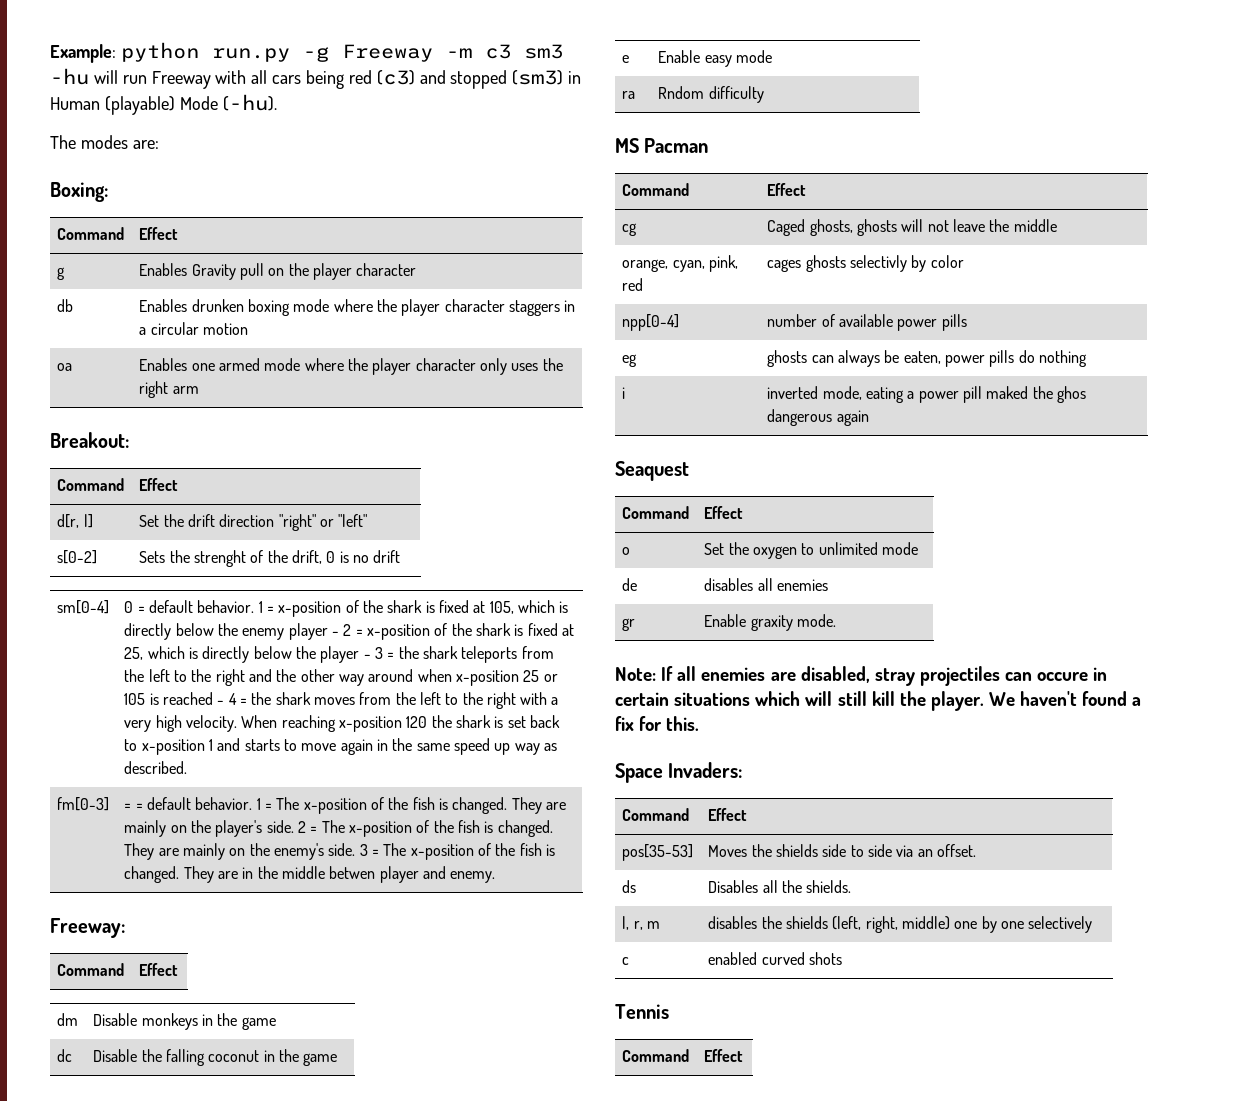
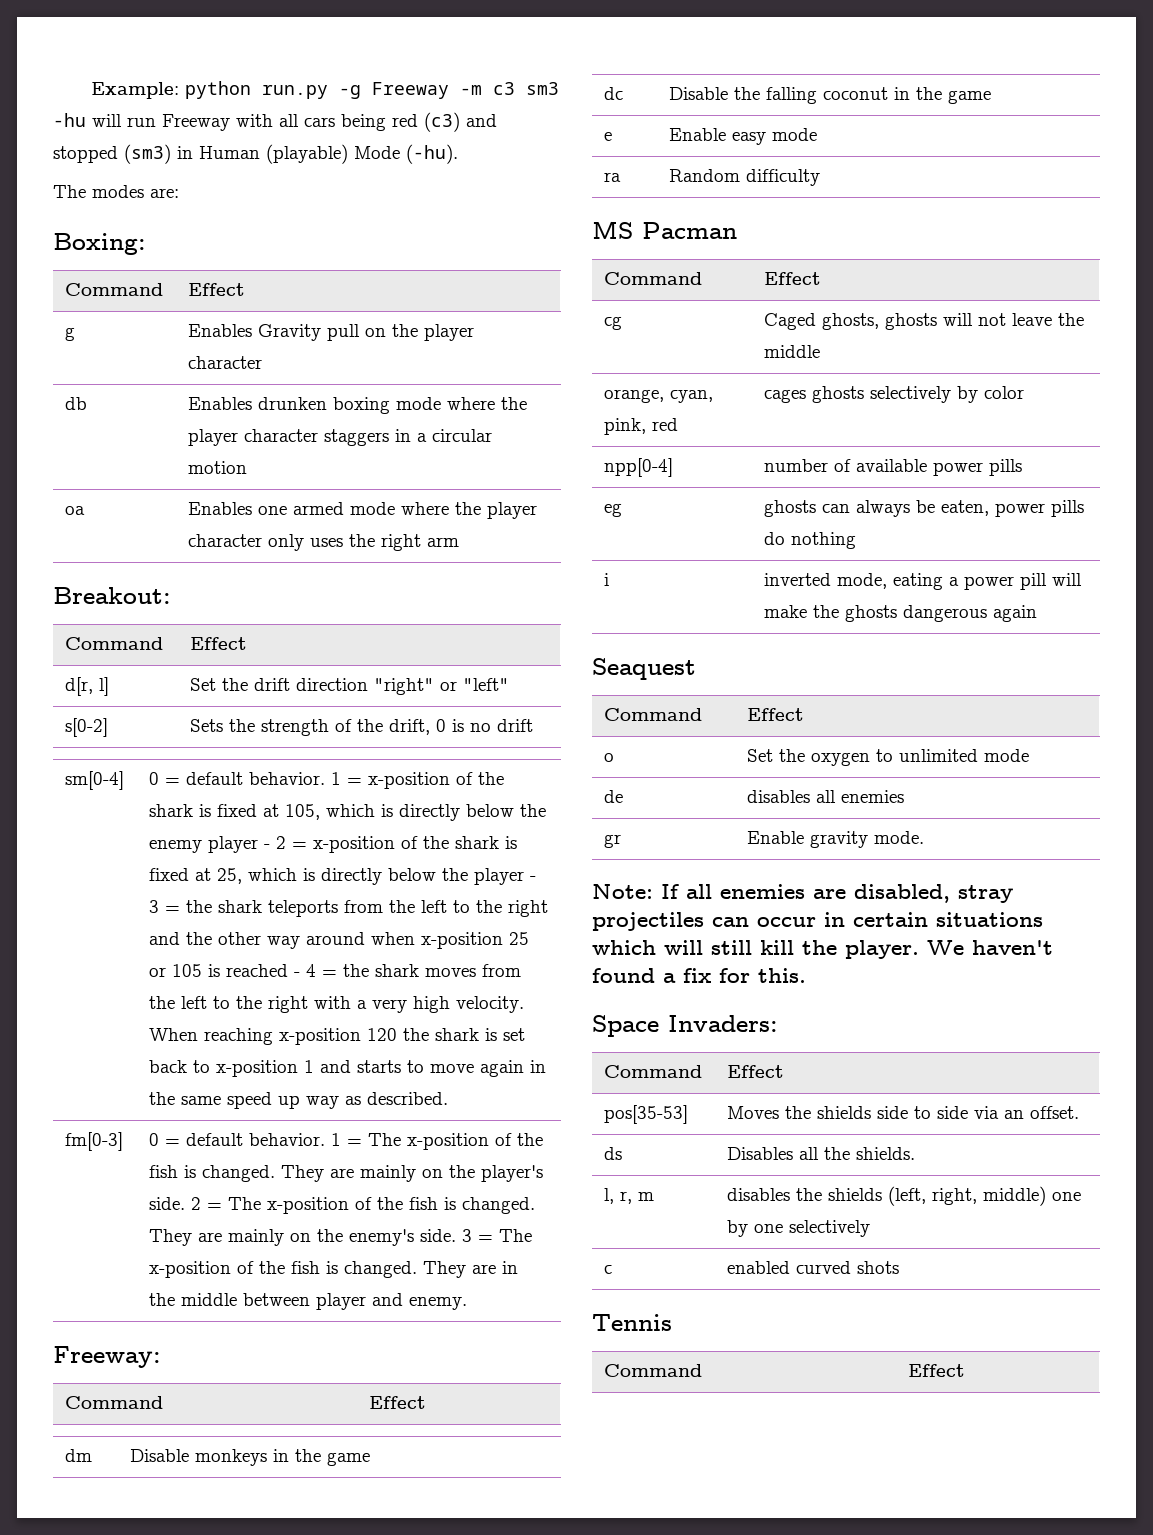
[193,550,246,567] strenght -> [261,719,330,736] strength
[124,803,132,810] = -> [149,1133,160,1146] 0
[329,866,376,879] betwen -> [243,1293,311,1306] between
[658,86,705,99] Rndom -> [669,169,741,182] Random
[849,255,907,272] selectivly -> [870,386,952,403] selectively
[986,386,1086,403] maked the ghos -> [1052,573,1083,586] [764,605,898,622] will make the ghosts
[750,615,793,631] graxity -> [810,831,869,848] gravity
[1037,672,1089,681] occure -> [757,917,816,927] occur

